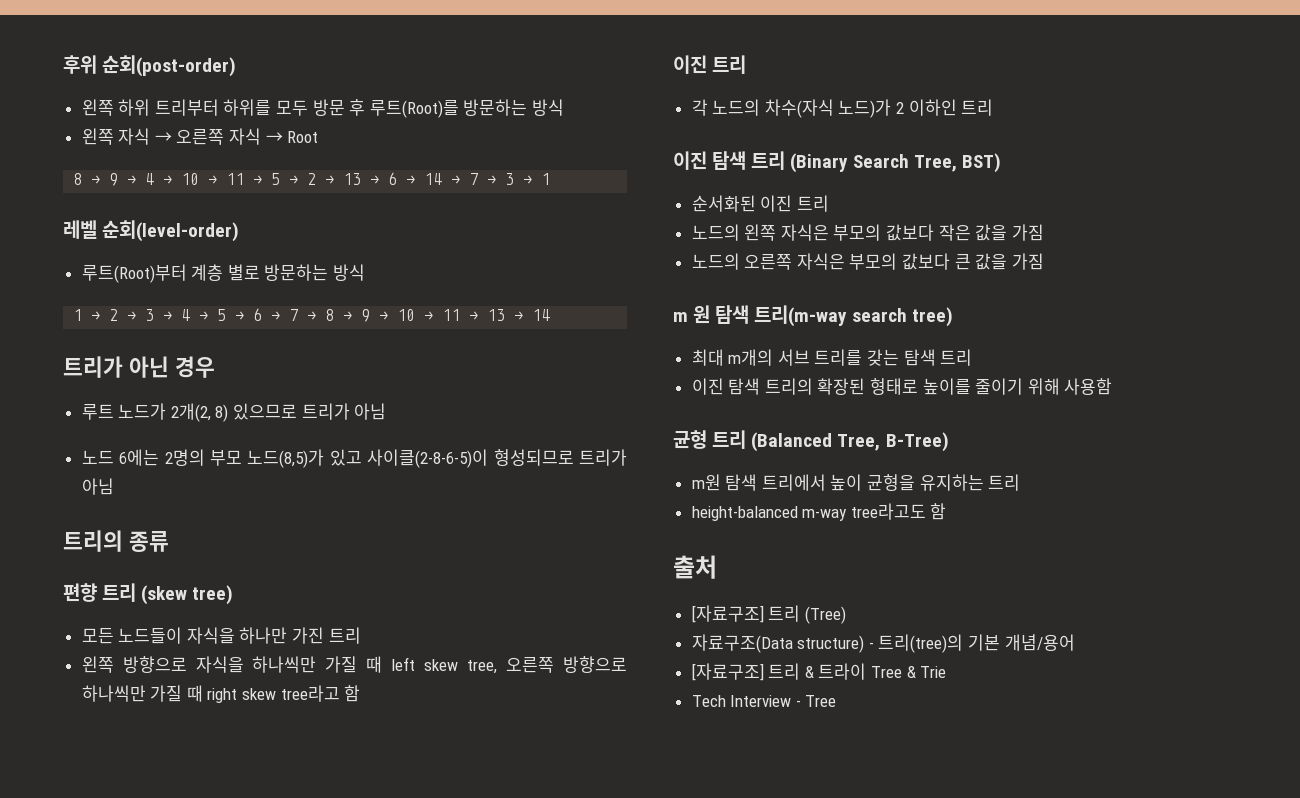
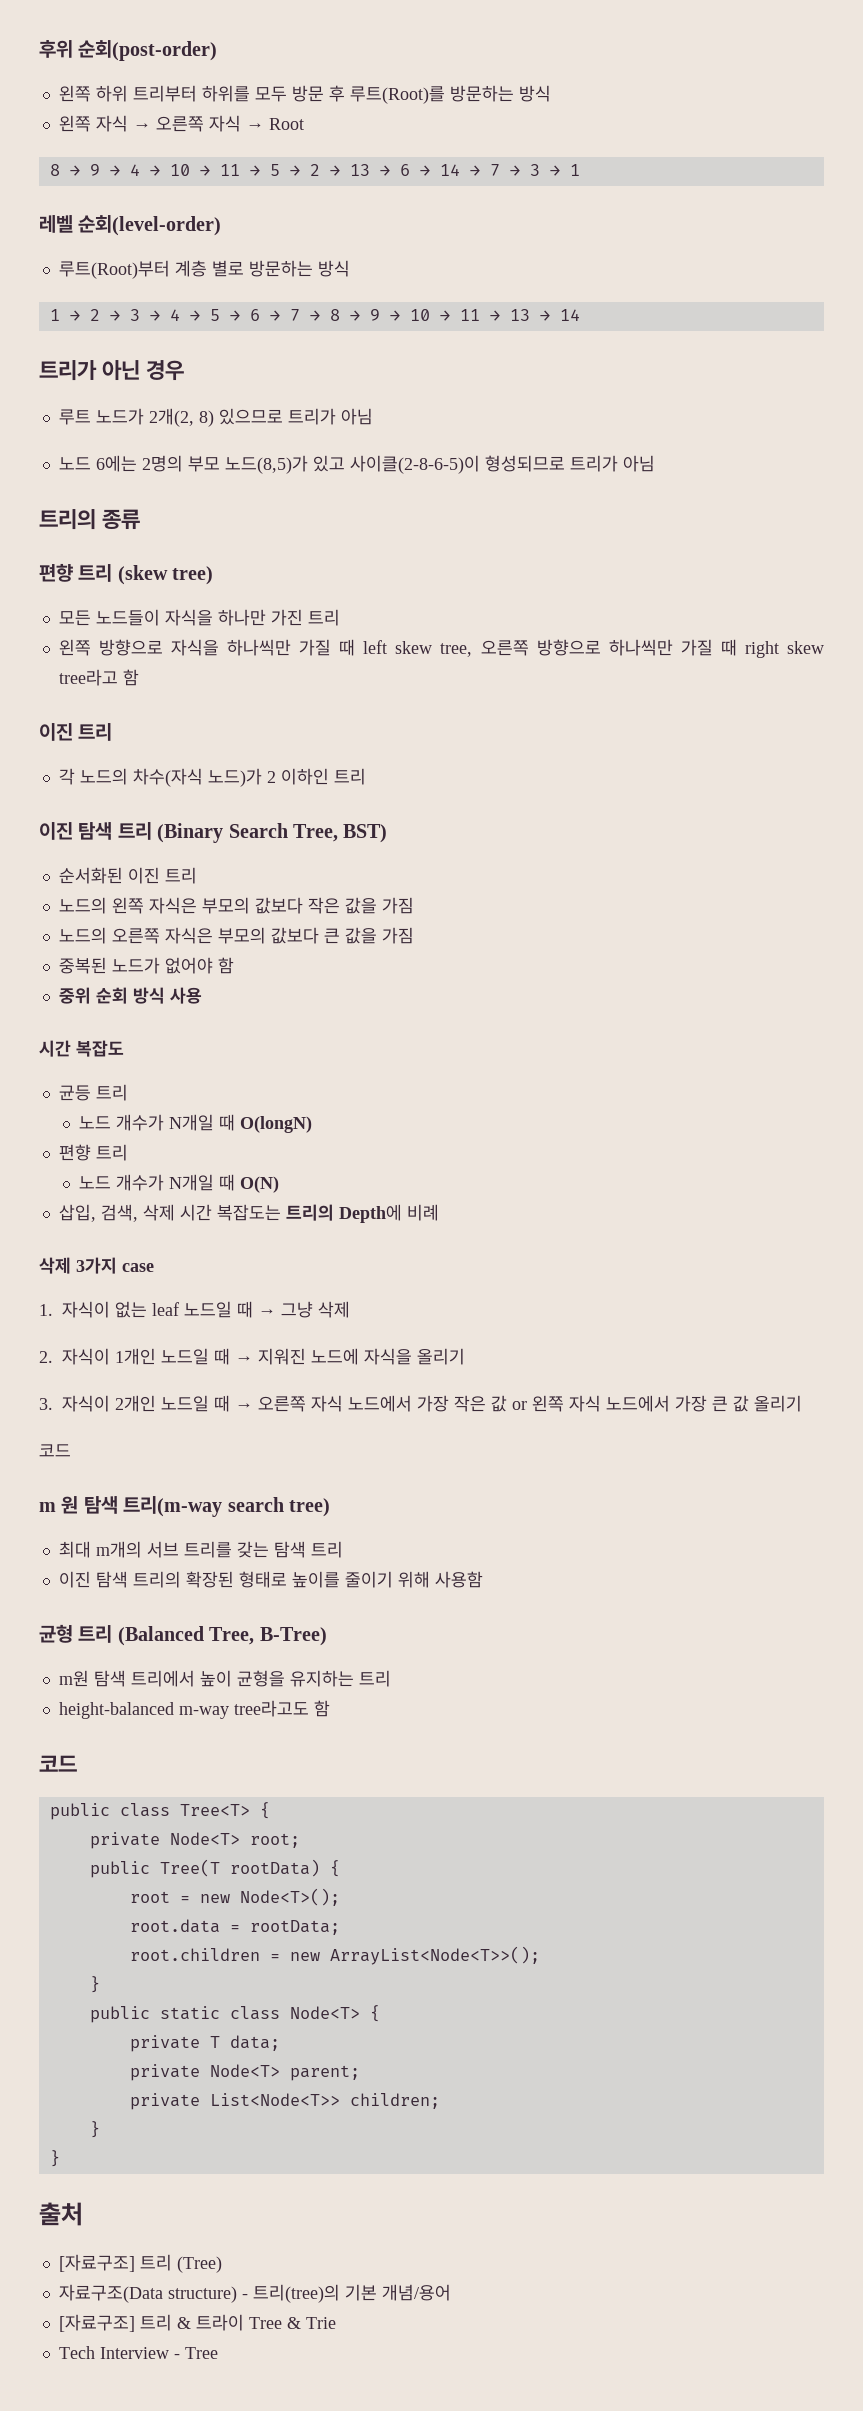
(1044, 261) none -> [58,957,234,974] [58,987,202,1004] [39,1040,124,1057] [58,1084,128,1101] [78,1114,312,1133] [58,1144,128,1161] [78,1174,279,1193] [58,1204,439,1223] [39,1257,154,1274] [39,1301,350,1318] [39,1348,465,1365] [39,1395,802,1412] [39,1444,71,1457] // 중복된 노드가 없어야 함 // 중위 순회 방식 사용 // 시간 복잡도 // 균등 트리 // 노드 개수가 N개일 때 O(longN) // 편향 트리 // 노드 개수가 N개일 때 O(N) // 삽입, 검색, 삭제 시간 복잡도는 트리의 Depth에 비례 // 삭제 3가지 case // 1. 자식이 없는 leaf 노드일 때 → 그냥 삭제 // 2. 자식이 1개인 노드일 때 → 지워진 노드에 자식을 올리기 // 3. 자식이 2개인 노드일 때 → 오른쪽 자식 노드에서 가장 작은 값 or 왼쪽 자식 노드에서 가장 큰 값 올리기 // 코드
(947, 511) none -> [39,1755,77,1772] [49,1802,270,1820] [89,1832,300,1849] [89,1859,340,1878] [129,1888,340,1906] [129,1919,340,1935] [129,1946,540,1965] [89,1976,100,1993] [89,2005,380,2023] [129,2035,280,2052] [129,2064,360,2081] [129,2093,440,2110] [89,2121,100,2138] [49,2150,60,2167] // 코드 // public class Tree<T> { // private Node<T> root; // public Tree(T rootData) { // root = new Node<T>(); // root.data = rootData; // root.children = new ArrayList<Node<T>>(); // } // public static class Node<T> { // private T data; // private Node<T> parent; // private List<Node<T>> children; // } // }

